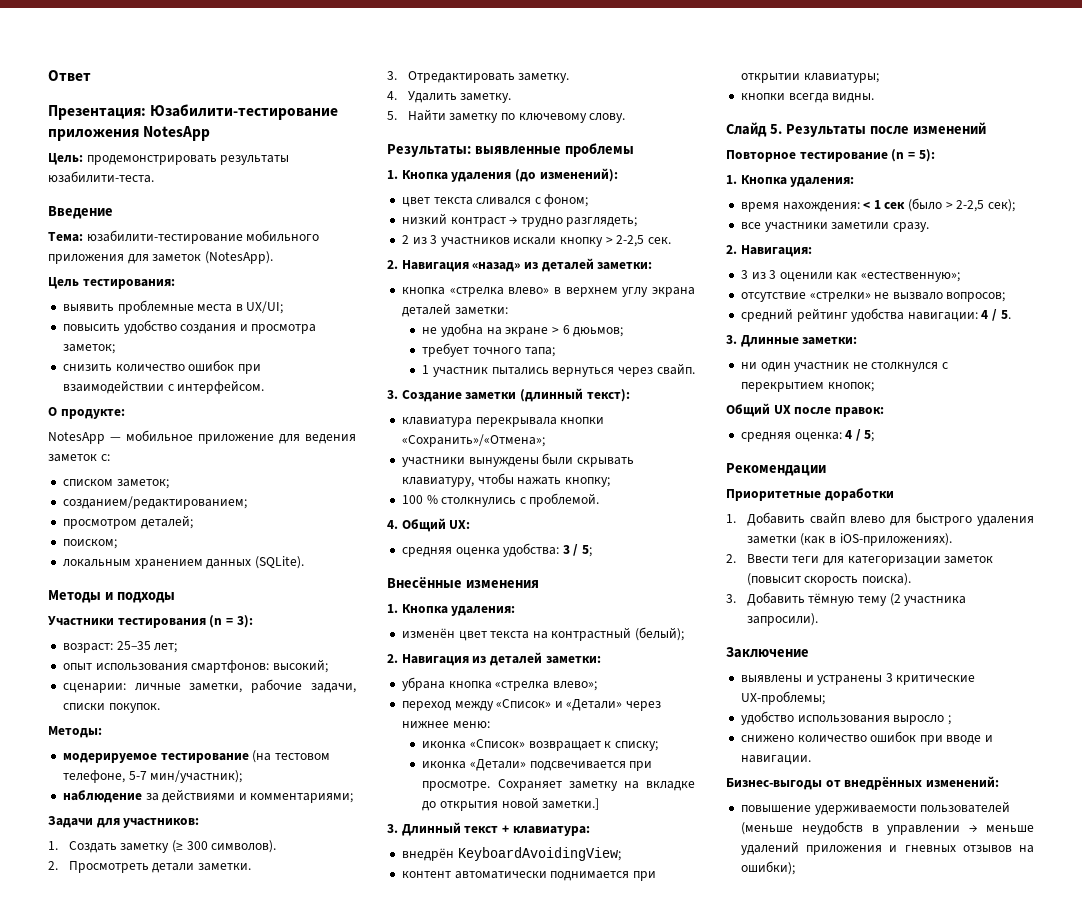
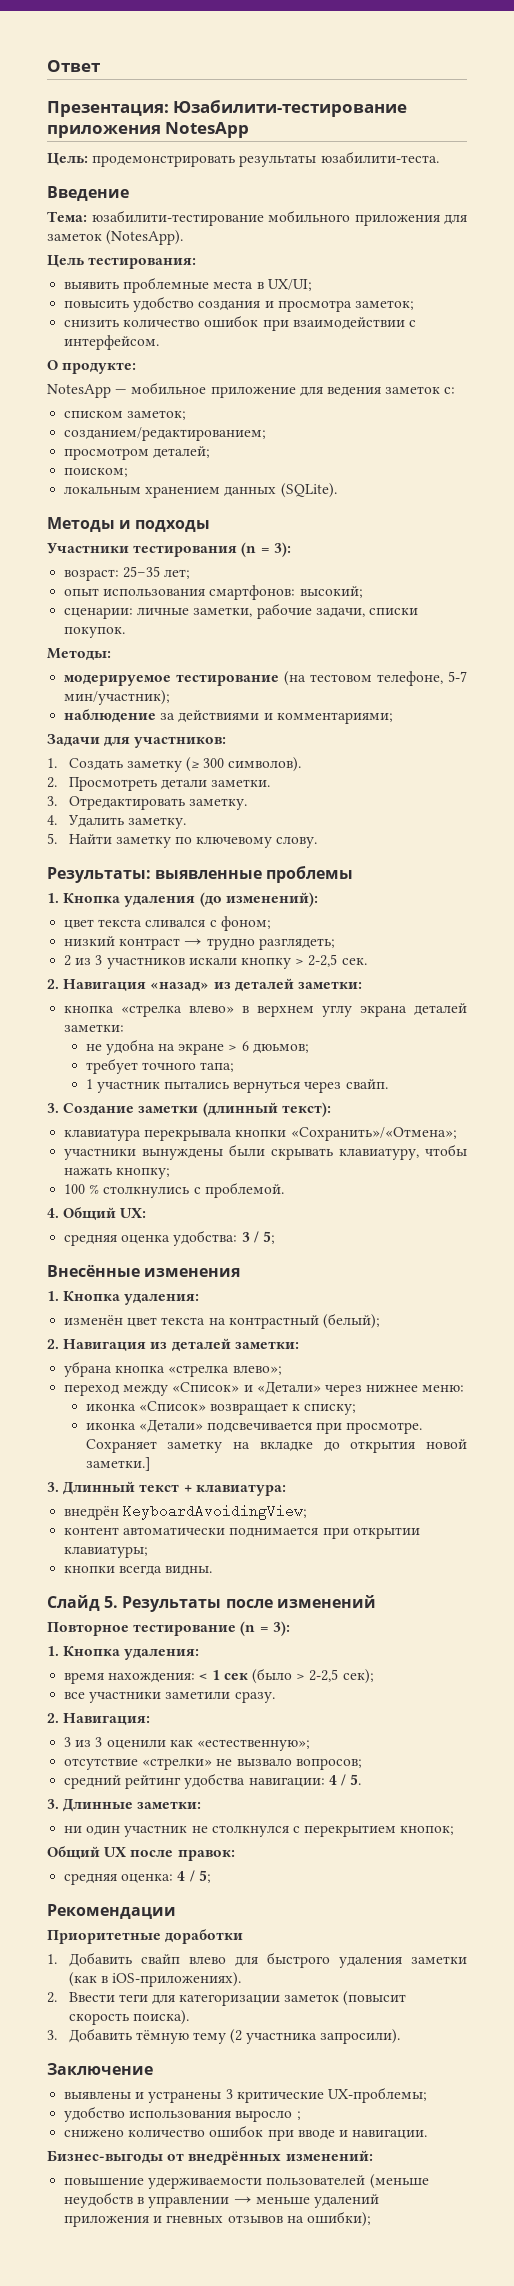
[918,149,935,162] 5): -> [272,1621,290,1636] 3):

